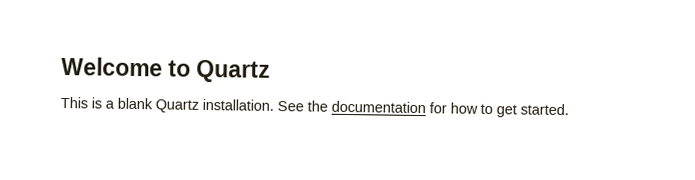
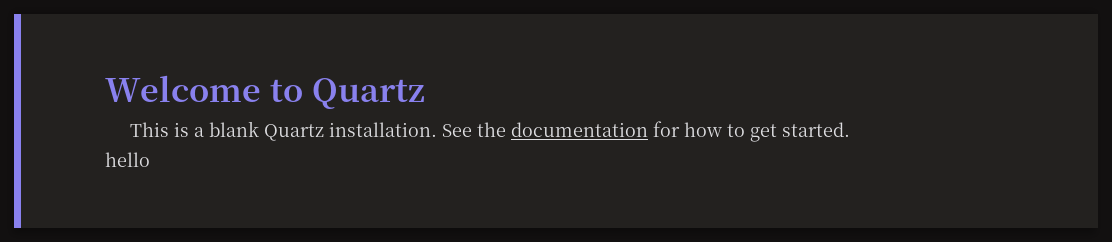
(569, 109) none -> [105,152,150,167] // hello

